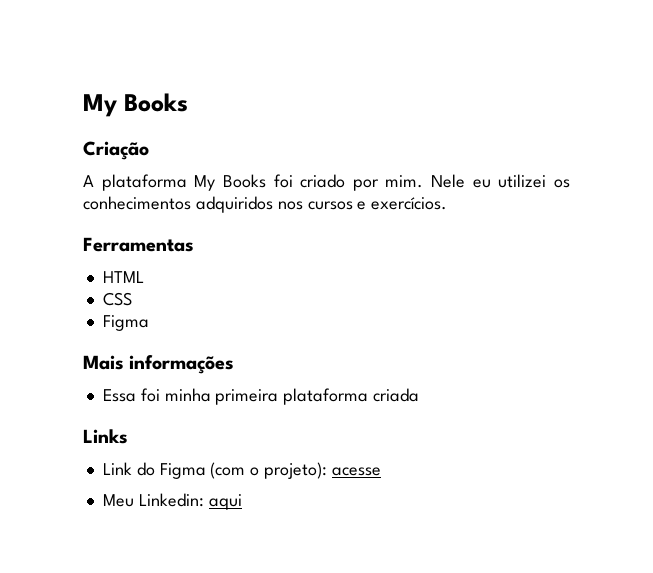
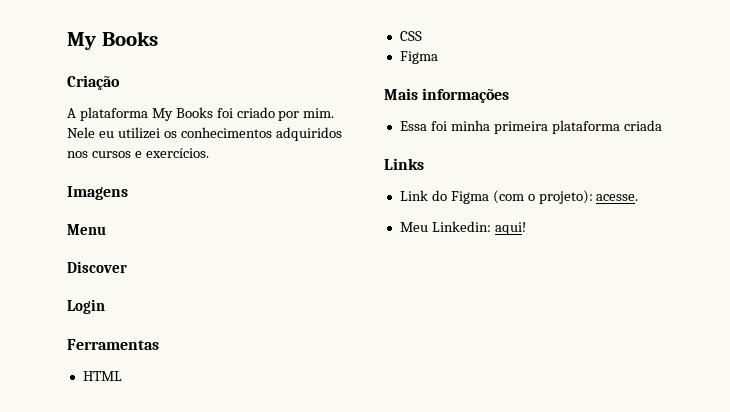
(448, 203) none -> [67,186,128,200] [67,224,106,235] [67,261,127,273] [67,299,105,314] // Imagens // Menu // Discover // Login
[331,467,381,476] acesse -> [596,194,639,201] acesse.
[208,494,242,510] aqui -> [494,222,526,235] aqui!

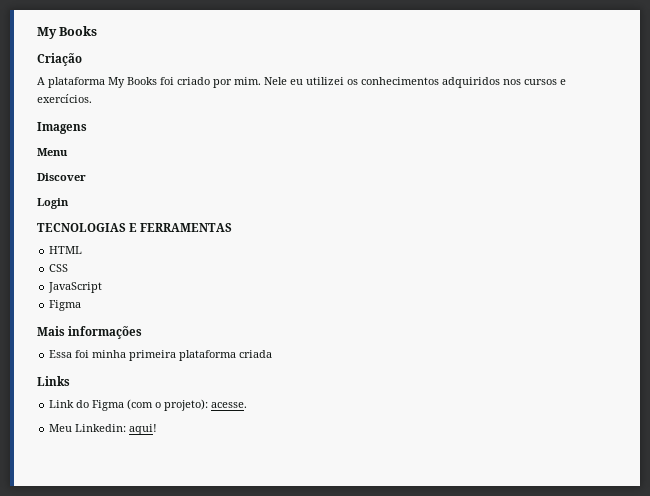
[67,339,159,350] Ferramentas -> [37,223,233,232] TECNOLOGIAS E FERRAMENTAS
(422, 36) none -> [48,282,103,293] // JavaScript

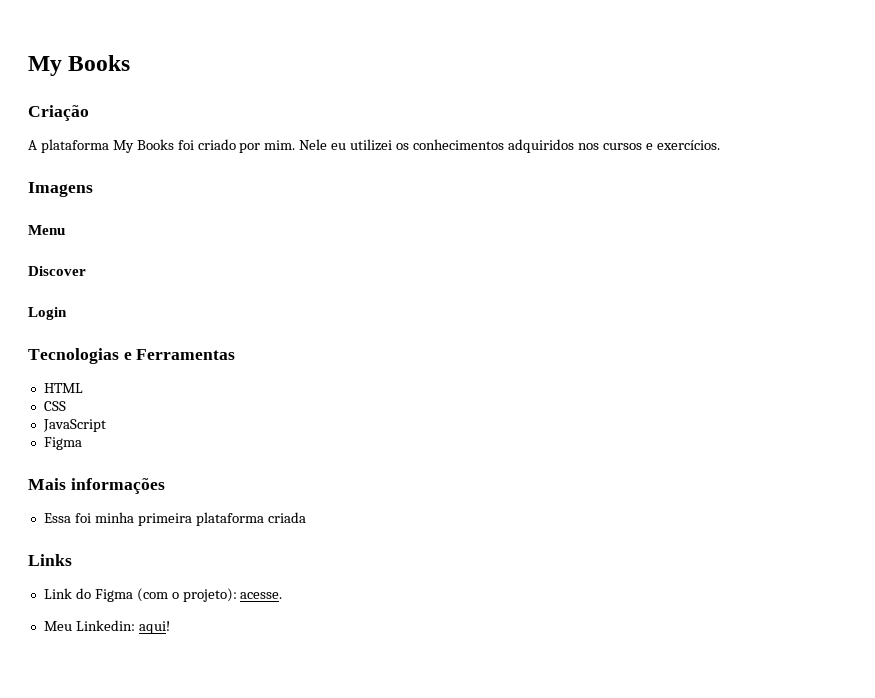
[37,223,233,232] TECNOLOGIAS E FERRAMENTAS -> [28,348,236,364] Tecnologias e Ferramentas

